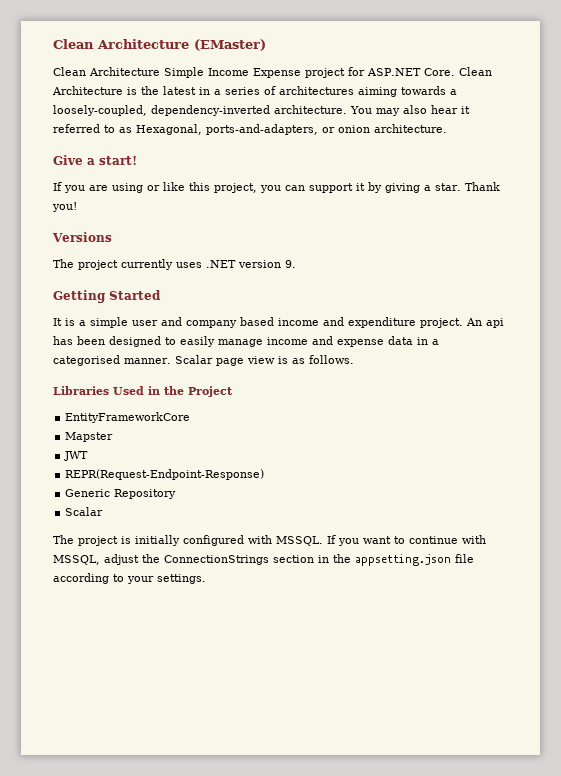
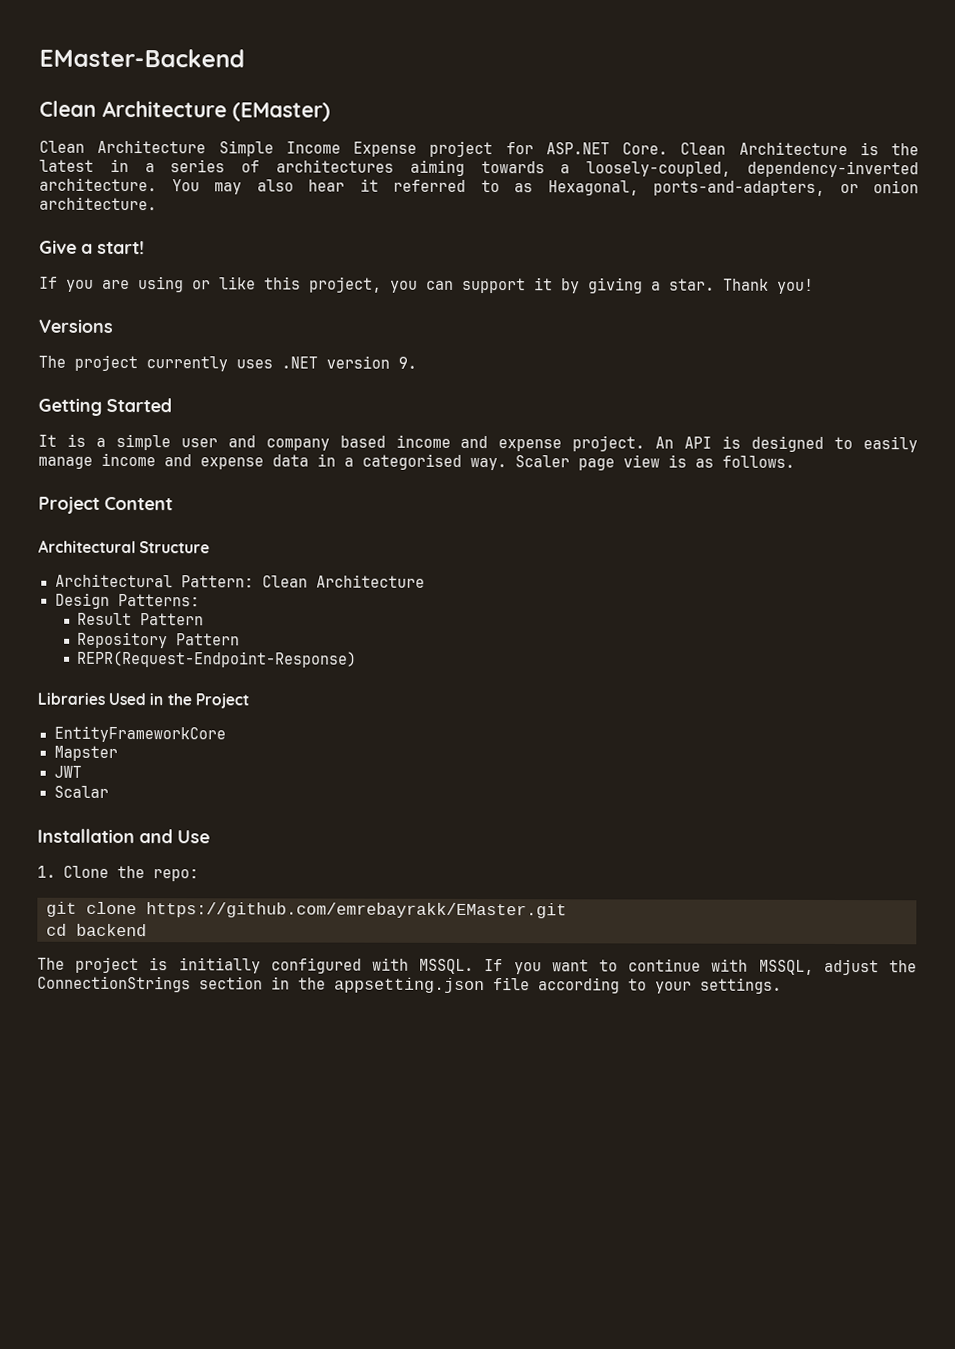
(53, 44) none -> [39,48,245,68] EMaster-Backend //
[348,317,416,328] expenditure -> [498,439,563,452] expense
[486,318,504,328] [53,336,105,345] api has been -> [684,435,742,449] API is
[124,355,213,364] manner. Scalar -> [470,455,570,471] way. Scaler
(354, 359) none -> [38,495,173,514] [38,539,211,554] [54,573,425,588] [54,592,200,609] [77,612,205,626] [77,631,241,649] [77,650,358,668] // Project Content // Architectural Structure // Architectural Pattern: Clean Architecture // Design Patterns: // Result Pattern // Repository Pattern // REPR(Request-Endpoint-Response)
[65,469,265,480] [65,489,177,499] [65,507,104,516] REPR(Request-Endpoint-Response) // Generic Repository // Scalar -> [53,785,109,798] [37,828,210,844] [37,865,199,882] [46,901,567,919] [46,923,147,937] Scalar // Installation and Use // 1. Clone the repo: // git clone https://github.com/emrebayrakk/EMaster.git // cd backend

